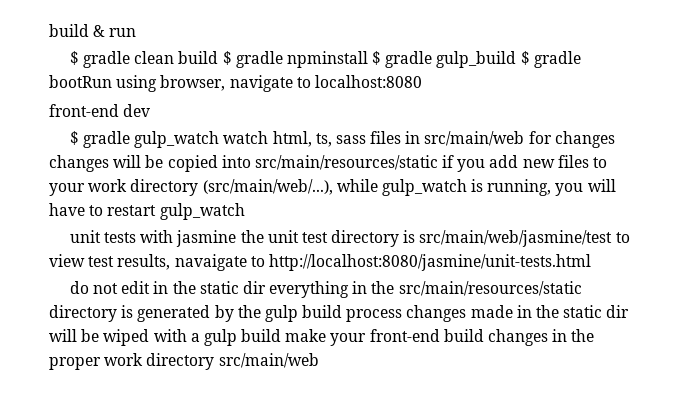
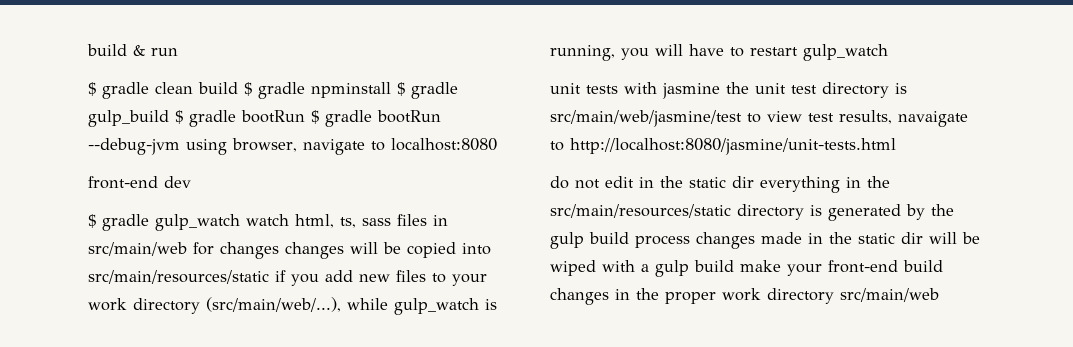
(112, 81) none -> [311,110,441,127] [88,138,180,155] $ gradle bootRun --debug-jvm

